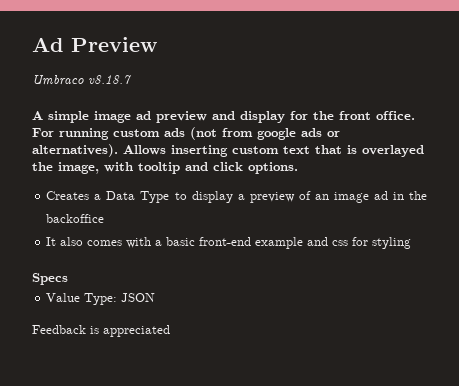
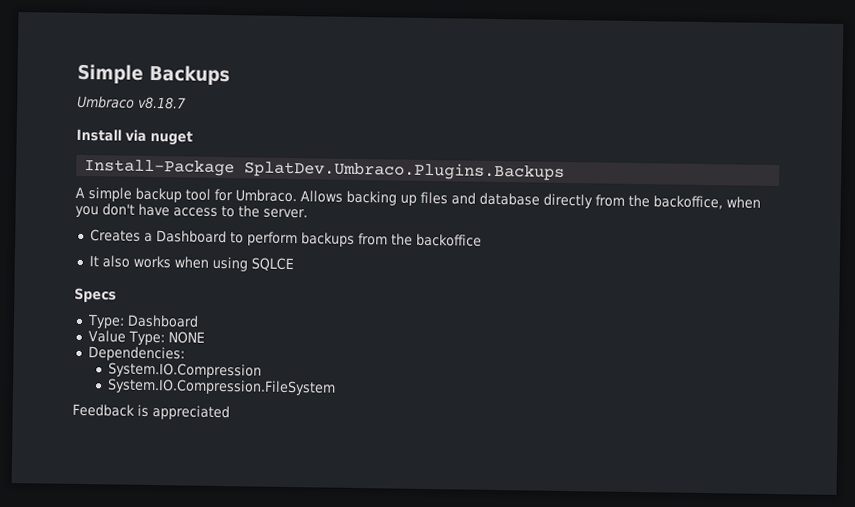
[32,37,157,52] Ad Preview -> [77,63,230,86] Simple Backups
[32,111,415,123] [32,127,340,140] [32,144,424,157] [32,162,298,174] [46,191,428,203] [46,214,105,223] [46,237,412,249] A simple image ad preview and display for the front office. For running custom ads (not from google ads or alternatives). Allows inserting custom text that is overlayed the image, with tooltip and click options. // Creates a Data Type to display a preview of an image ad in the backoffice // It also comes with a basic front-end example and css for styling -> [76,128,193,146] [84,159,566,181] [75,186,761,210] [75,203,308,219] [89,229,482,247] [88,255,294,272] Install via nuget // Install-Package SplatDev.Umbraco.Plugins.Backups // A simple backup tool for Umbraco. Allows backing up files and database directly from the backoffice, when you don't have access to the server. // Creates a Dashboard to perform backups from the backoffice // It also works when using SQLCE
(68, 279) none -> [86,314,199,329] // Type: Dashboard
[121,293,156,302] JSON -> [167,331,205,344] [87,346,185,362] [108,362,263,379] [107,378,337,396] NONE // Dependencies: // System.IO.Compression // System.IO.Compression.FileSystem

